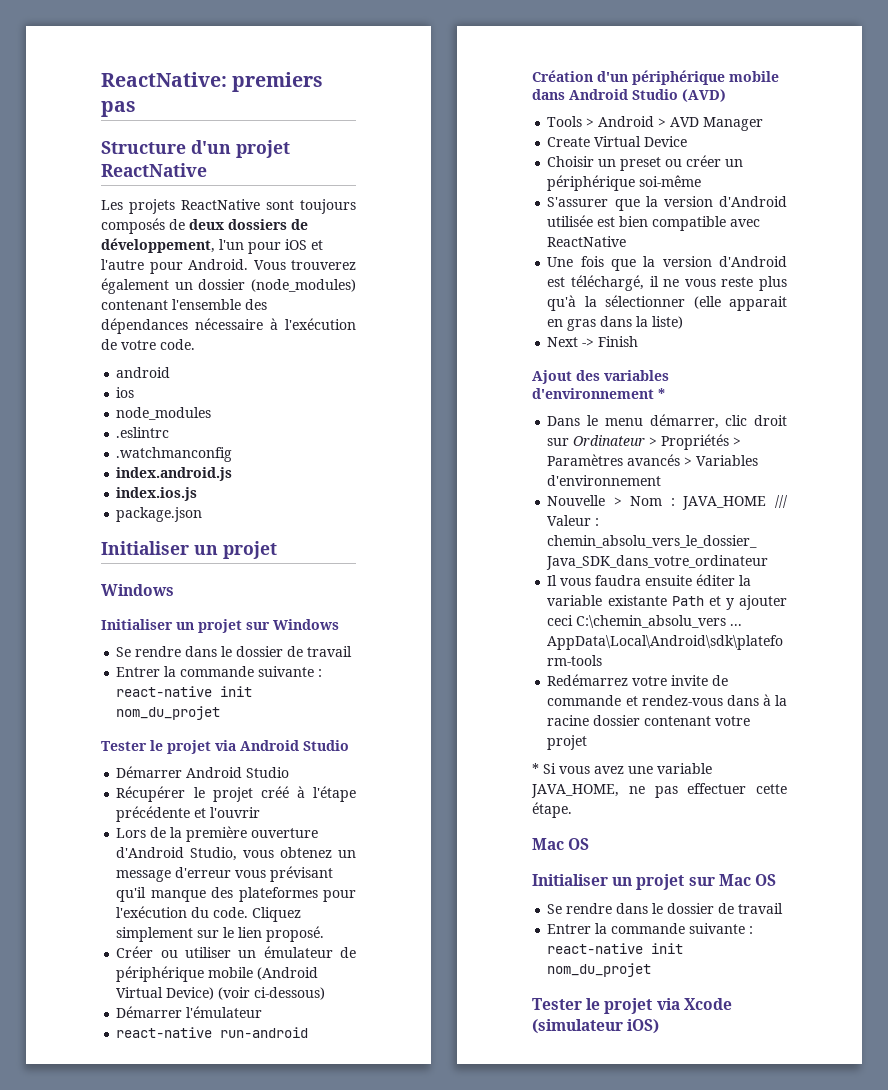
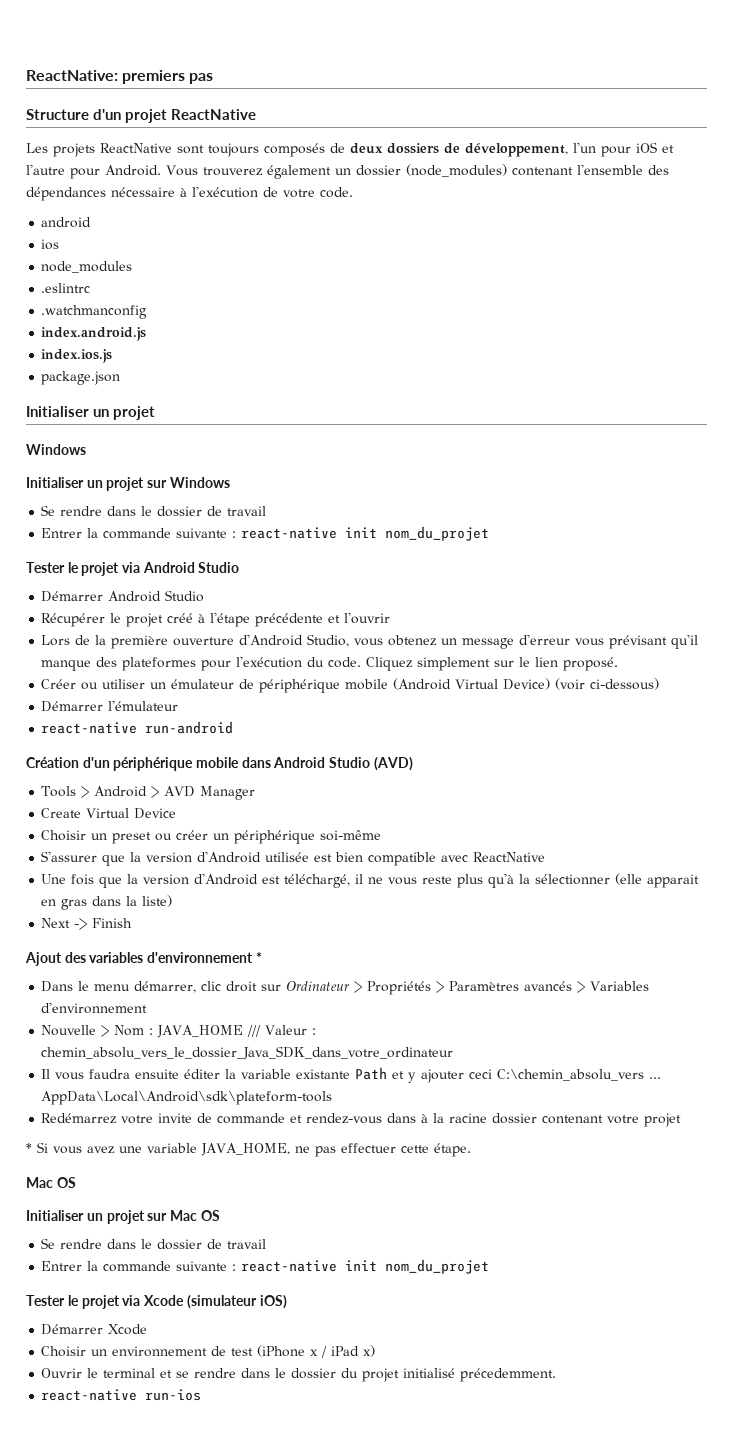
(660, 1026) none -> [41,1324,148,1335] [41,1345,376,1358] [41,1368,557,1382] [41,1389,202,1401] // Démarrer Xcode // Choisir un environnement de test (iPhone x / iPad x) // Ouvrir le terminal et se rendre dans le dossier du projet initialisé précedemment. // react-native run-ios

